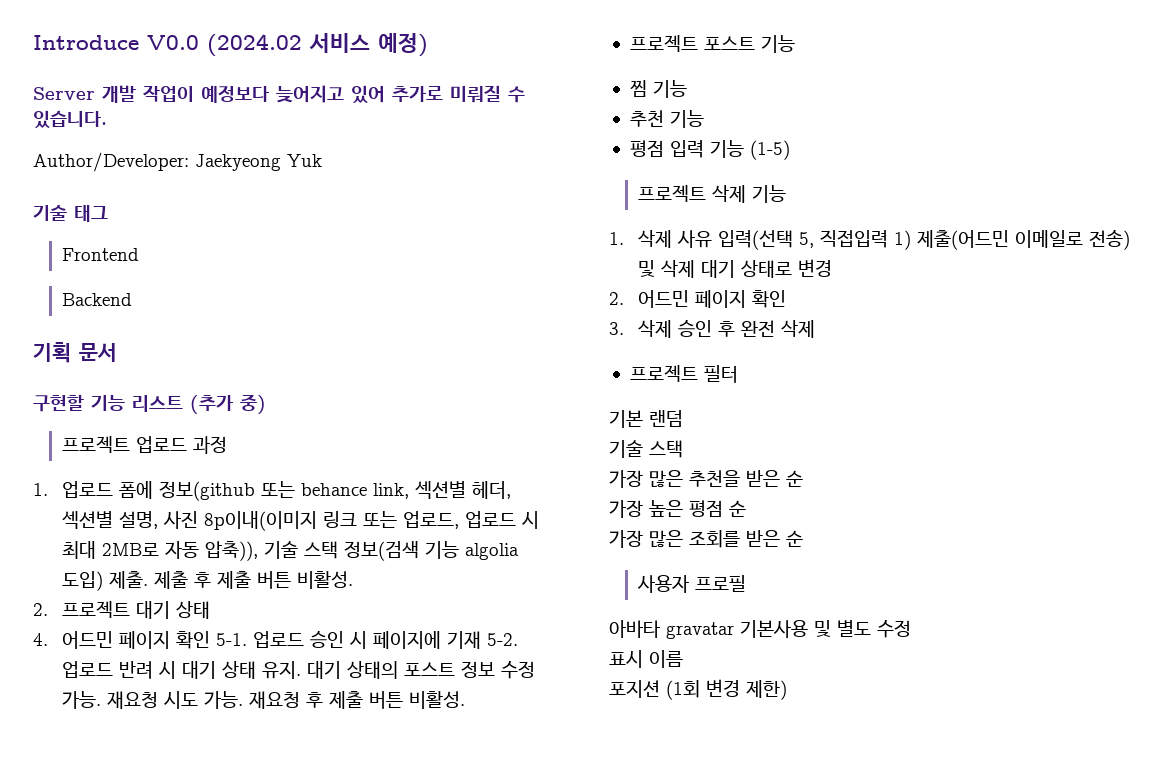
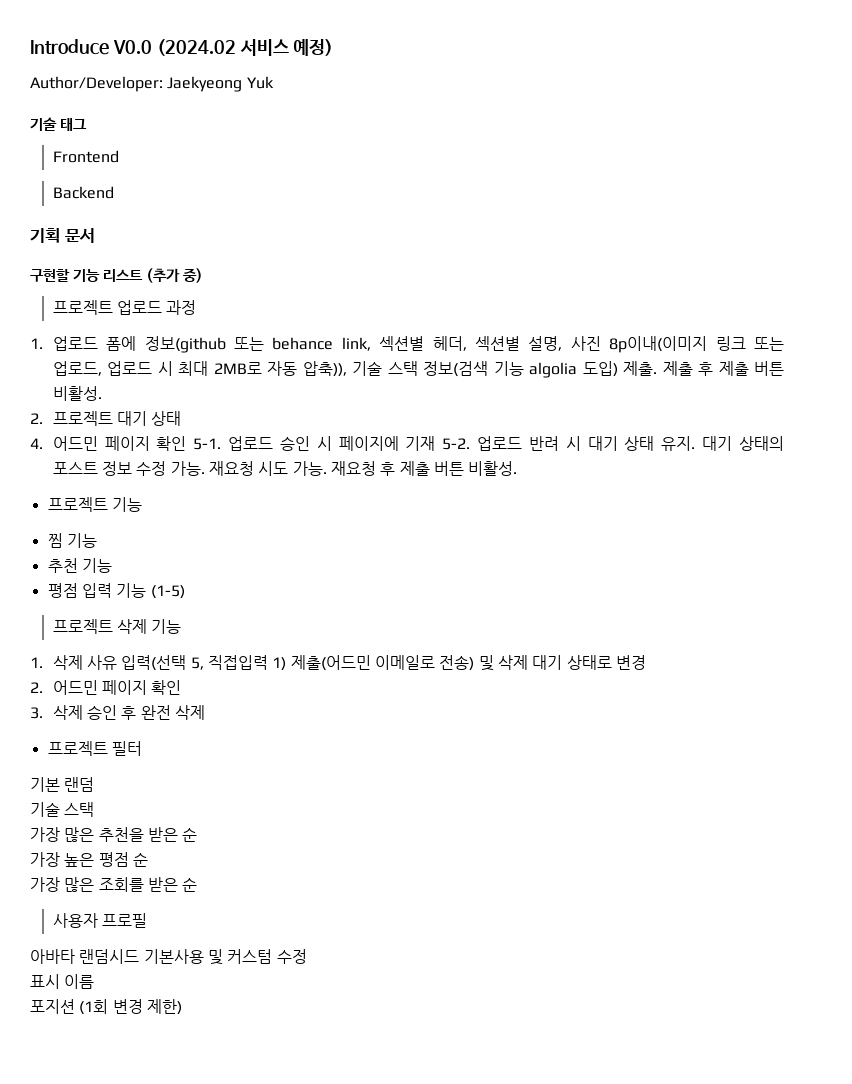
[33,85,525,103] [33,110,107,128] // Server 개발 작업이 예정보다 늦어지고 있어 추가로 미뤄질 수 있습니다. -> (334, 47) none
[703,36,755,50] 포스트 -> (108, 504) none
[666,622,734,639] gravatar -> [79,949,140,964] 랜덤시드
[837,620,871,637] 별도 -> [227,949,273,964] 커스텀

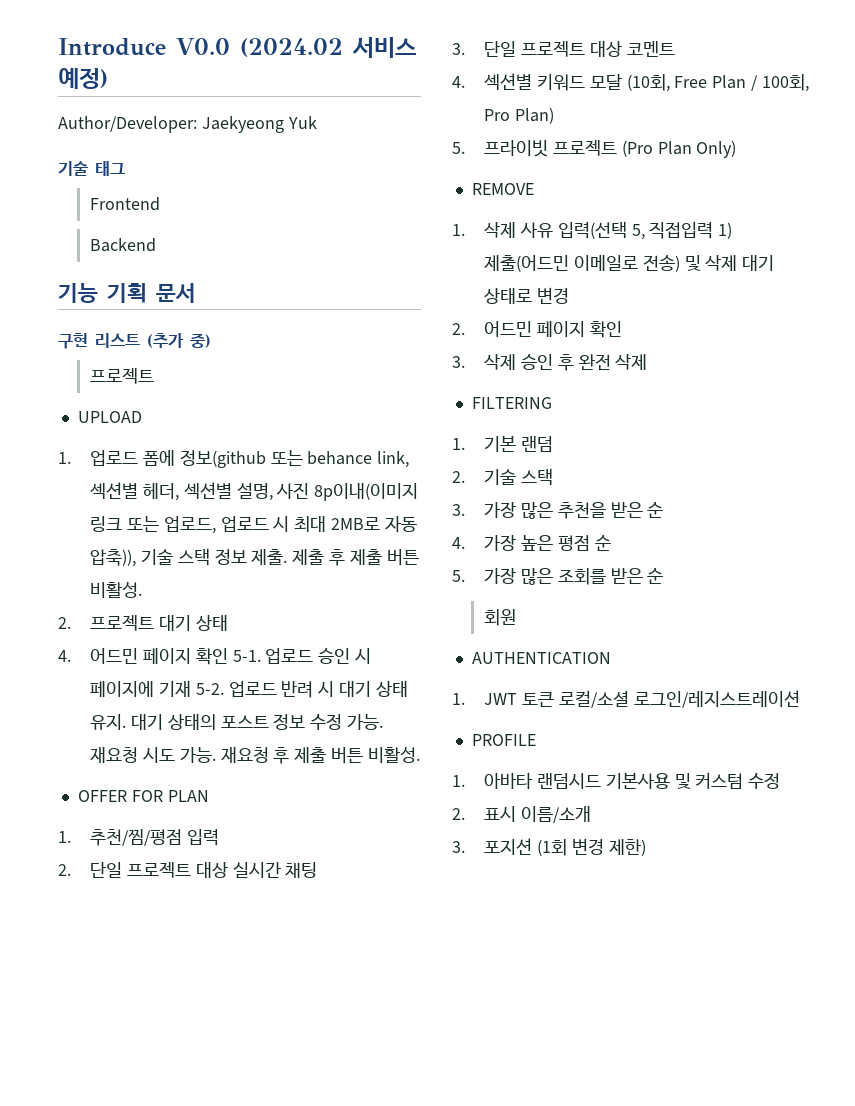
(114, 192) none -> [58,283,98,303] 기능
[30,269,100,282] 구현할 기능 -> [58,333,88,349] 구현
[117,300,197,315] 업로드 과정 -> [77,411,142,423] // UPLOAD
[423,361,618,378] 정보(검색 기능 algolia 도입) -> [214,549,247,565] 정보
[47,497,142,512] [47,533,97,548] [47,558,112,573] [47,583,185,599] [52,619,182,634] 프로젝트 기능 // 찜 기능 // 추천 기능 // 평점 입력 기능 (1-5) // 프로젝트 삭제 기능 -> [77,790,209,802] [58,829,219,846] [58,862,318,878] [452,41,675,57] [452,73,810,92] [484,107,554,124] [452,140,737,158] [471,183,534,195] OFFER FOR PLAN // 1. 추천/찜/평점 입력 // 2. 단일 프로젝트 대상 실시간 채팅 // 3. 단일 프로젝트 대상 코멘트 // 4. 섹션별 키워드 모달 (10회, Free Plan / 100회, Pro Plan) // 5. 프라이빗 프로젝트 (Pro Plan Only) // REMOVE
[47,741,142,756] 프로젝트 필터 // -> [471,397,552,409] [452,438,465,450] FILTERING // 1.
(95, 784) none -> [452,471,465,483] 2.
(95, 809) none -> [452,504,465,516] 3.
(198, 834) none -> [452,537,465,549] 4.
(148, 859) none -> [452,570,465,582] 5.
[52,913,148,928] 사용자 프로필 // -> [484,609,517,626] [471,652,611,664] [452,690,800,708] [471,734,536,746] [452,775,465,787] 회원 // AUTHENTICATION // 1. JWT 토큰 로컬/소셜 로그인/레지스트레이션 // PROFILE // 1.
[30,974,95,989] 표시 이름 // -> [452,806,591,823] [452,841,465,853] 2. 표시 이름/소개 // 3.

